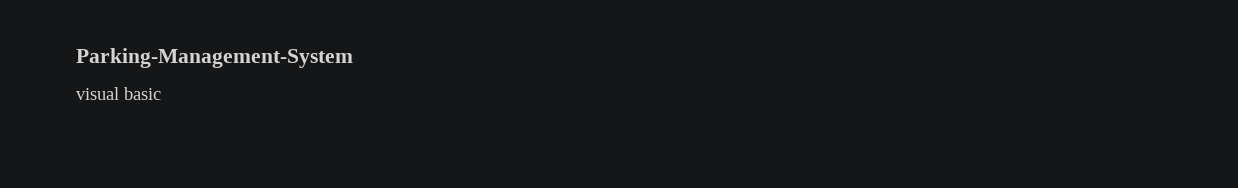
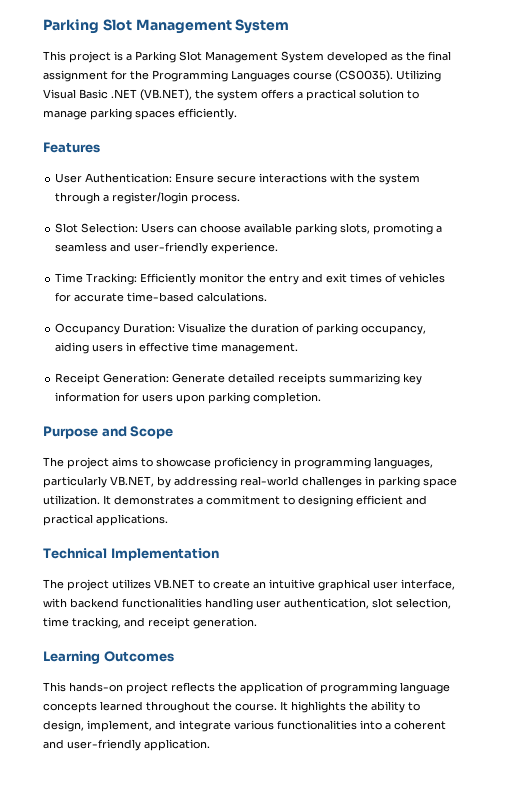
[76,48,353,68] [76,87,161,100] Parking-Management-System // visual basic -> [43,19,290,34] [43,51,451,63] [43,70,441,82] [43,89,419,101] [43,108,237,120] [43,142,100,153] [55,173,421,185] [55,192,241,204] [55,223,443,235] [55,242,279,254] [55,273,446,285] [55,292,268,302] [55,323,427,335] [55,342,299,354] [55,373,423,385] [55,392,322,404] [43,426,174,439] [43,457,433,469] [43,476,457,488] [43,495,427,507] [43,514,168,526] [43,548,219,561] [43,579,455,591] [43,598,451,610] [43,617,257,629] [43,651,174,664] [43,682,450,694] [43,701,420,713] [43,720,446,732] [43,739,210,751] Parking Slot Management System // This project is a Parking Slot Management System developed as the final assignment for the Programming Languages course (CS0035). Utilizing Visual Basic .NET (VB.NET), the system offers a practical solution to manage parking spaces efficiently. // Features // User Authentication: Ensure secure interactions with the system through a register/login process. // Slot Selection: Users can choose available parking slots, promoting a seamless and user-friendly experience. // Time Tracking: Efficiently monitor the entry and exit times of vehicles for accurate time-based calculations. // Occupancy Duration: Visualize the duration of parking occupancy, aiding users in effective time management. // Receipt Generation: Generate detailed receipts summarizing key information for users upon parking completion. // Purpose and Scope // The project aims to showcase proficiency in programming languages, particularly VB.NET, by addressing real-world challenges in parking space utilization. It demonstrates a commitment to designing efficient and practical applications. // Technical Implementation // The project utilizes VB.NET to create an intuitive graphical user interface, with backend functionalities handling user authentication, slot selection, time tracking, and receipt generation. // Learning Outcomes // This hands-on project reflects the application of programming language concepts learned throughout the course. It highlights the ability to design, implement, and integrate various functionalities into a coherent and user-friendly application.

